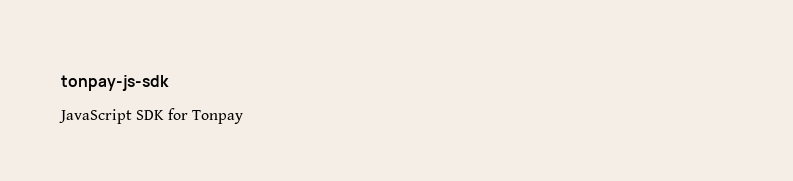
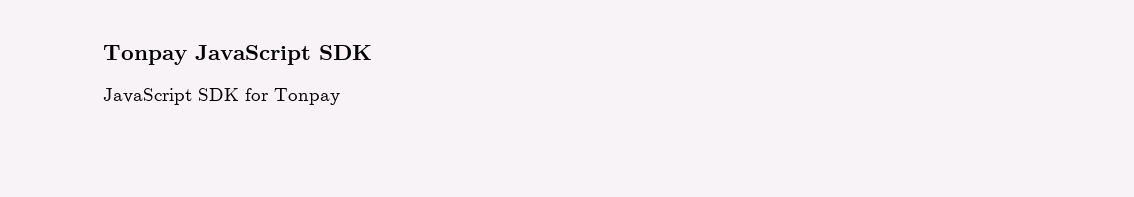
[61,75,169,91] tonpay-js-sdk -> [103,45,372,65] Tonpay JavaScript SDK

